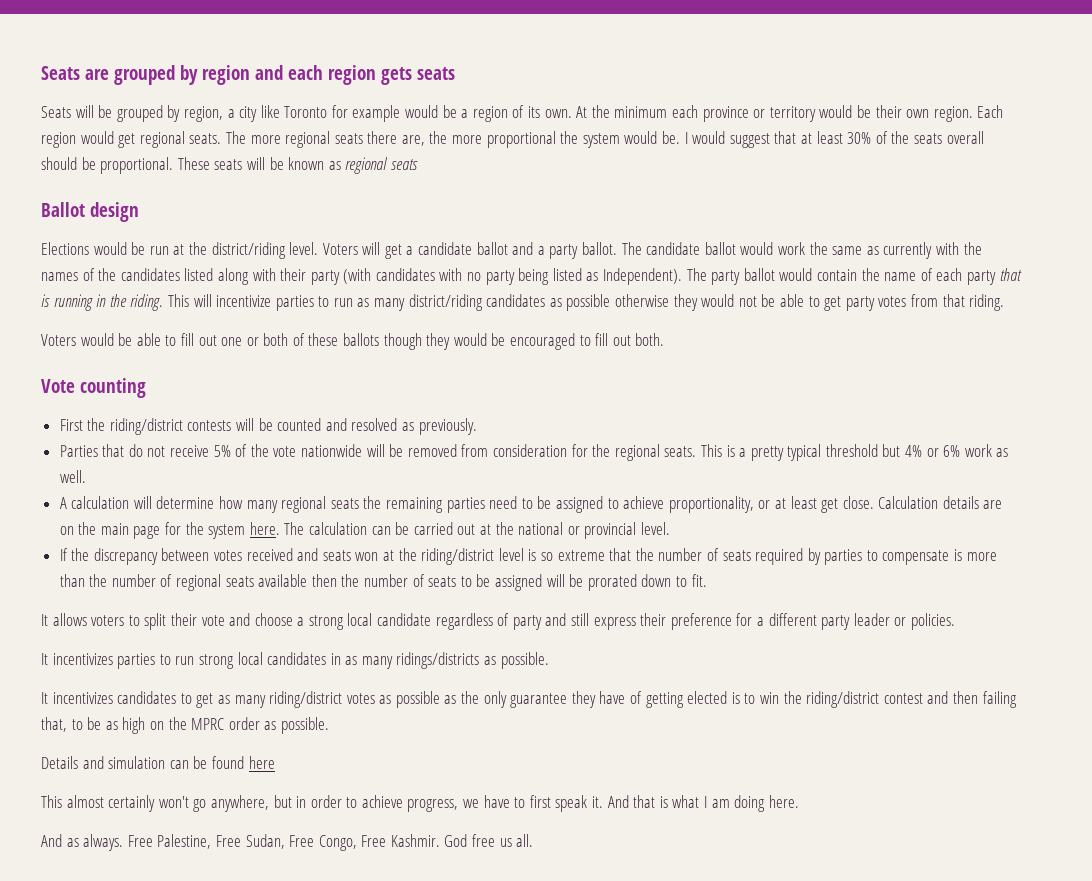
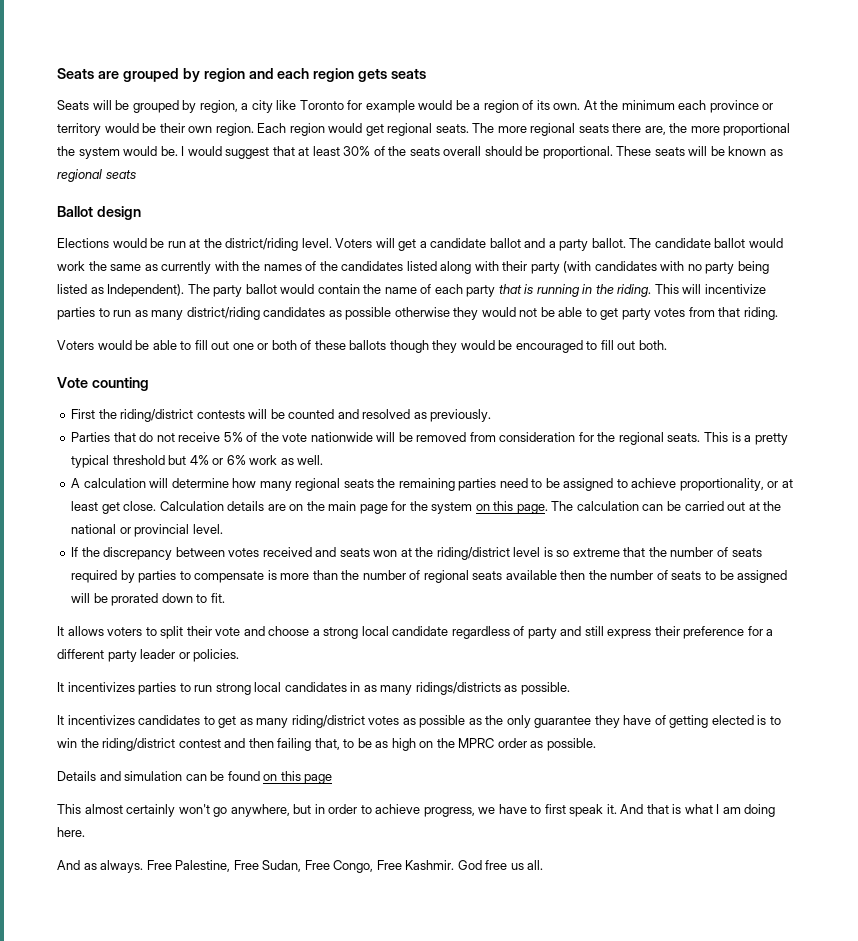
[249,522,280,535] here. -> [475,501,548,514] on this page.
[248,756,275,769] here -> [263,771,333,784] on this page

